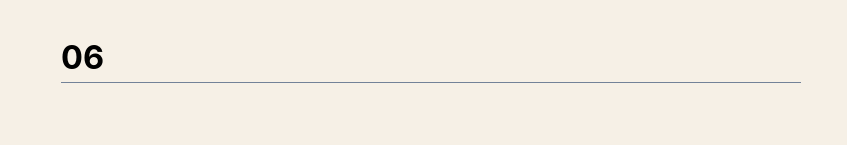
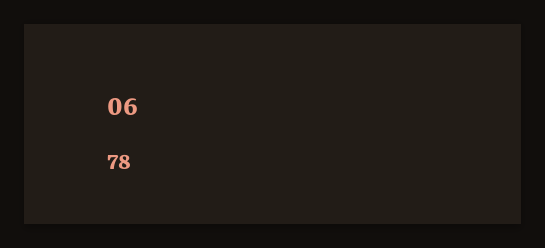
(104, 57) none -> [107,154,131,169] // 78

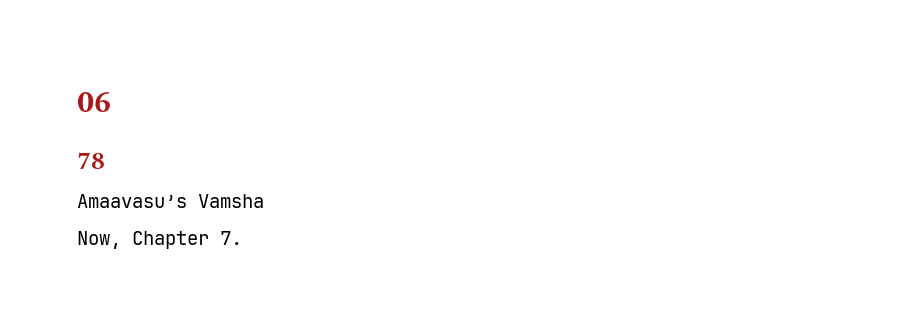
(131, 161) none -> [77,194,264,208] [77,231,242,249] // Amaavasu’s Vamsha // Now, Chapter 7.

